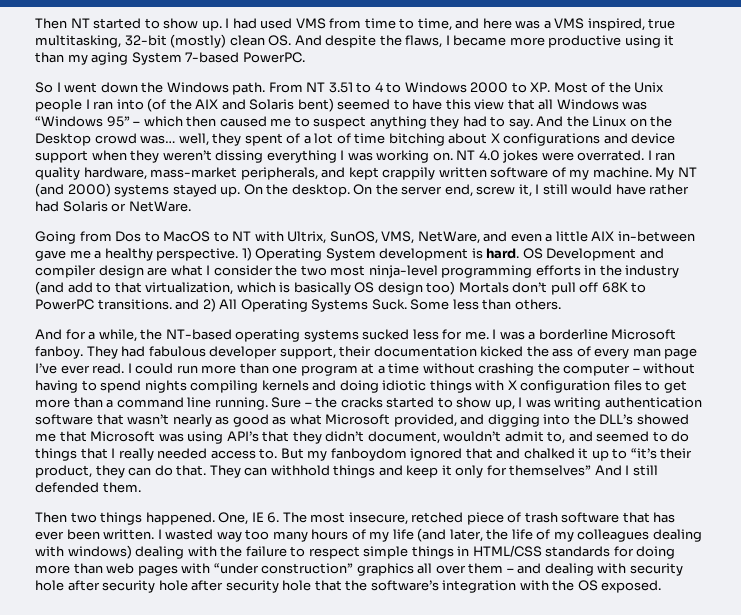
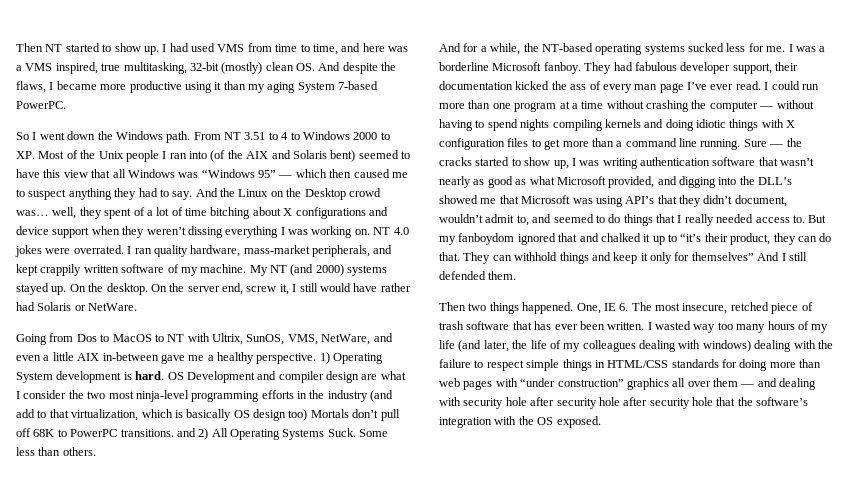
[133,121,141,126] – -> [278,175,293,178] —
[632,368,640,373] – -> [759,106,774,109] —
[304,402,312,407] – -> [769,144,784,147] —
[506,568,514,573] – -> [740,384,755,387] —

